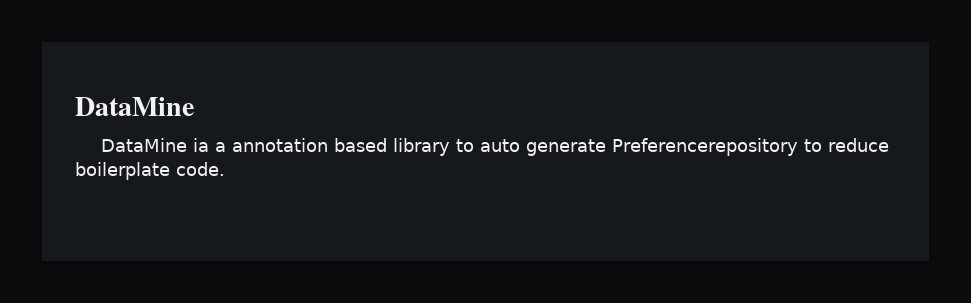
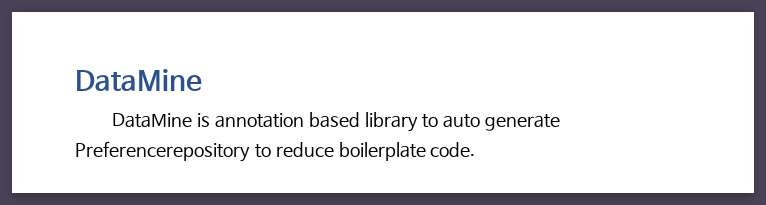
[193,138,227,152] ia a -> [196,113,210,127] is

